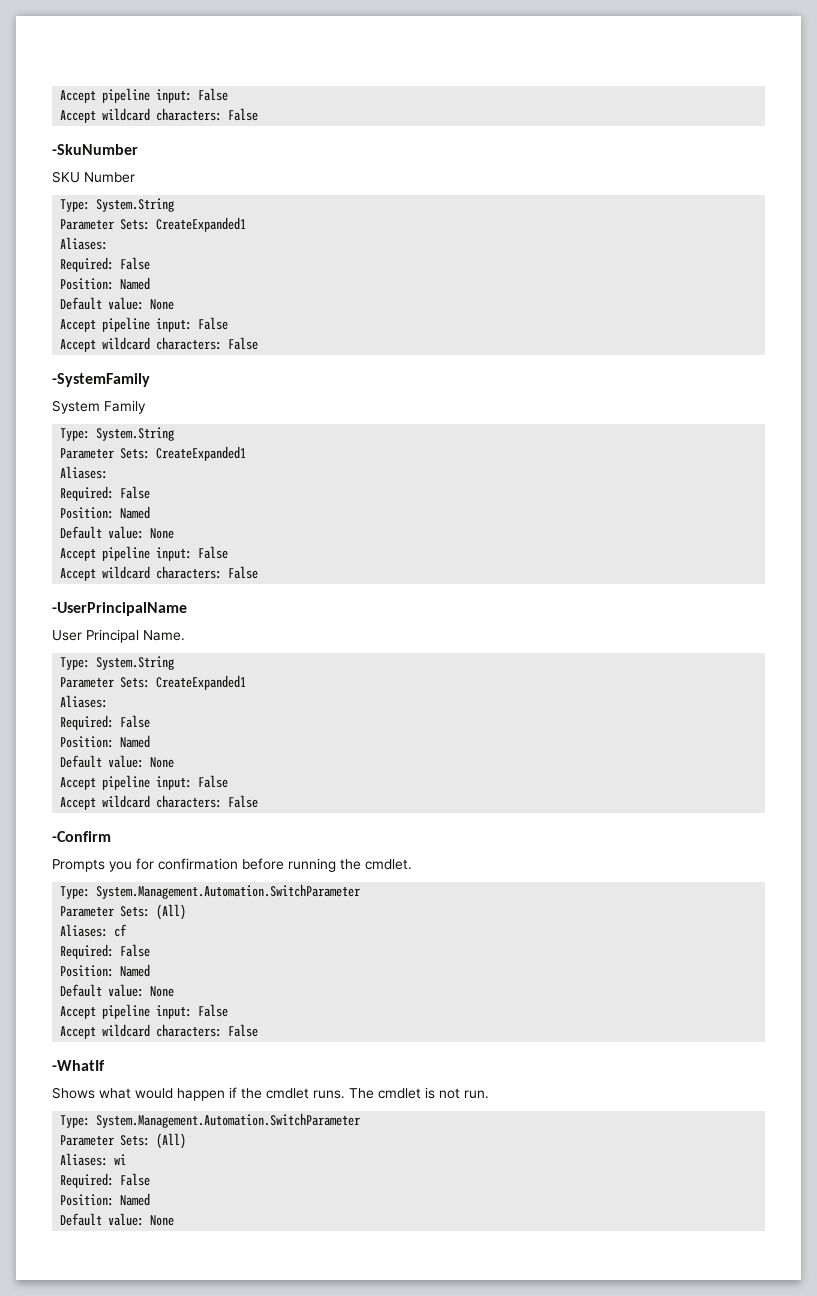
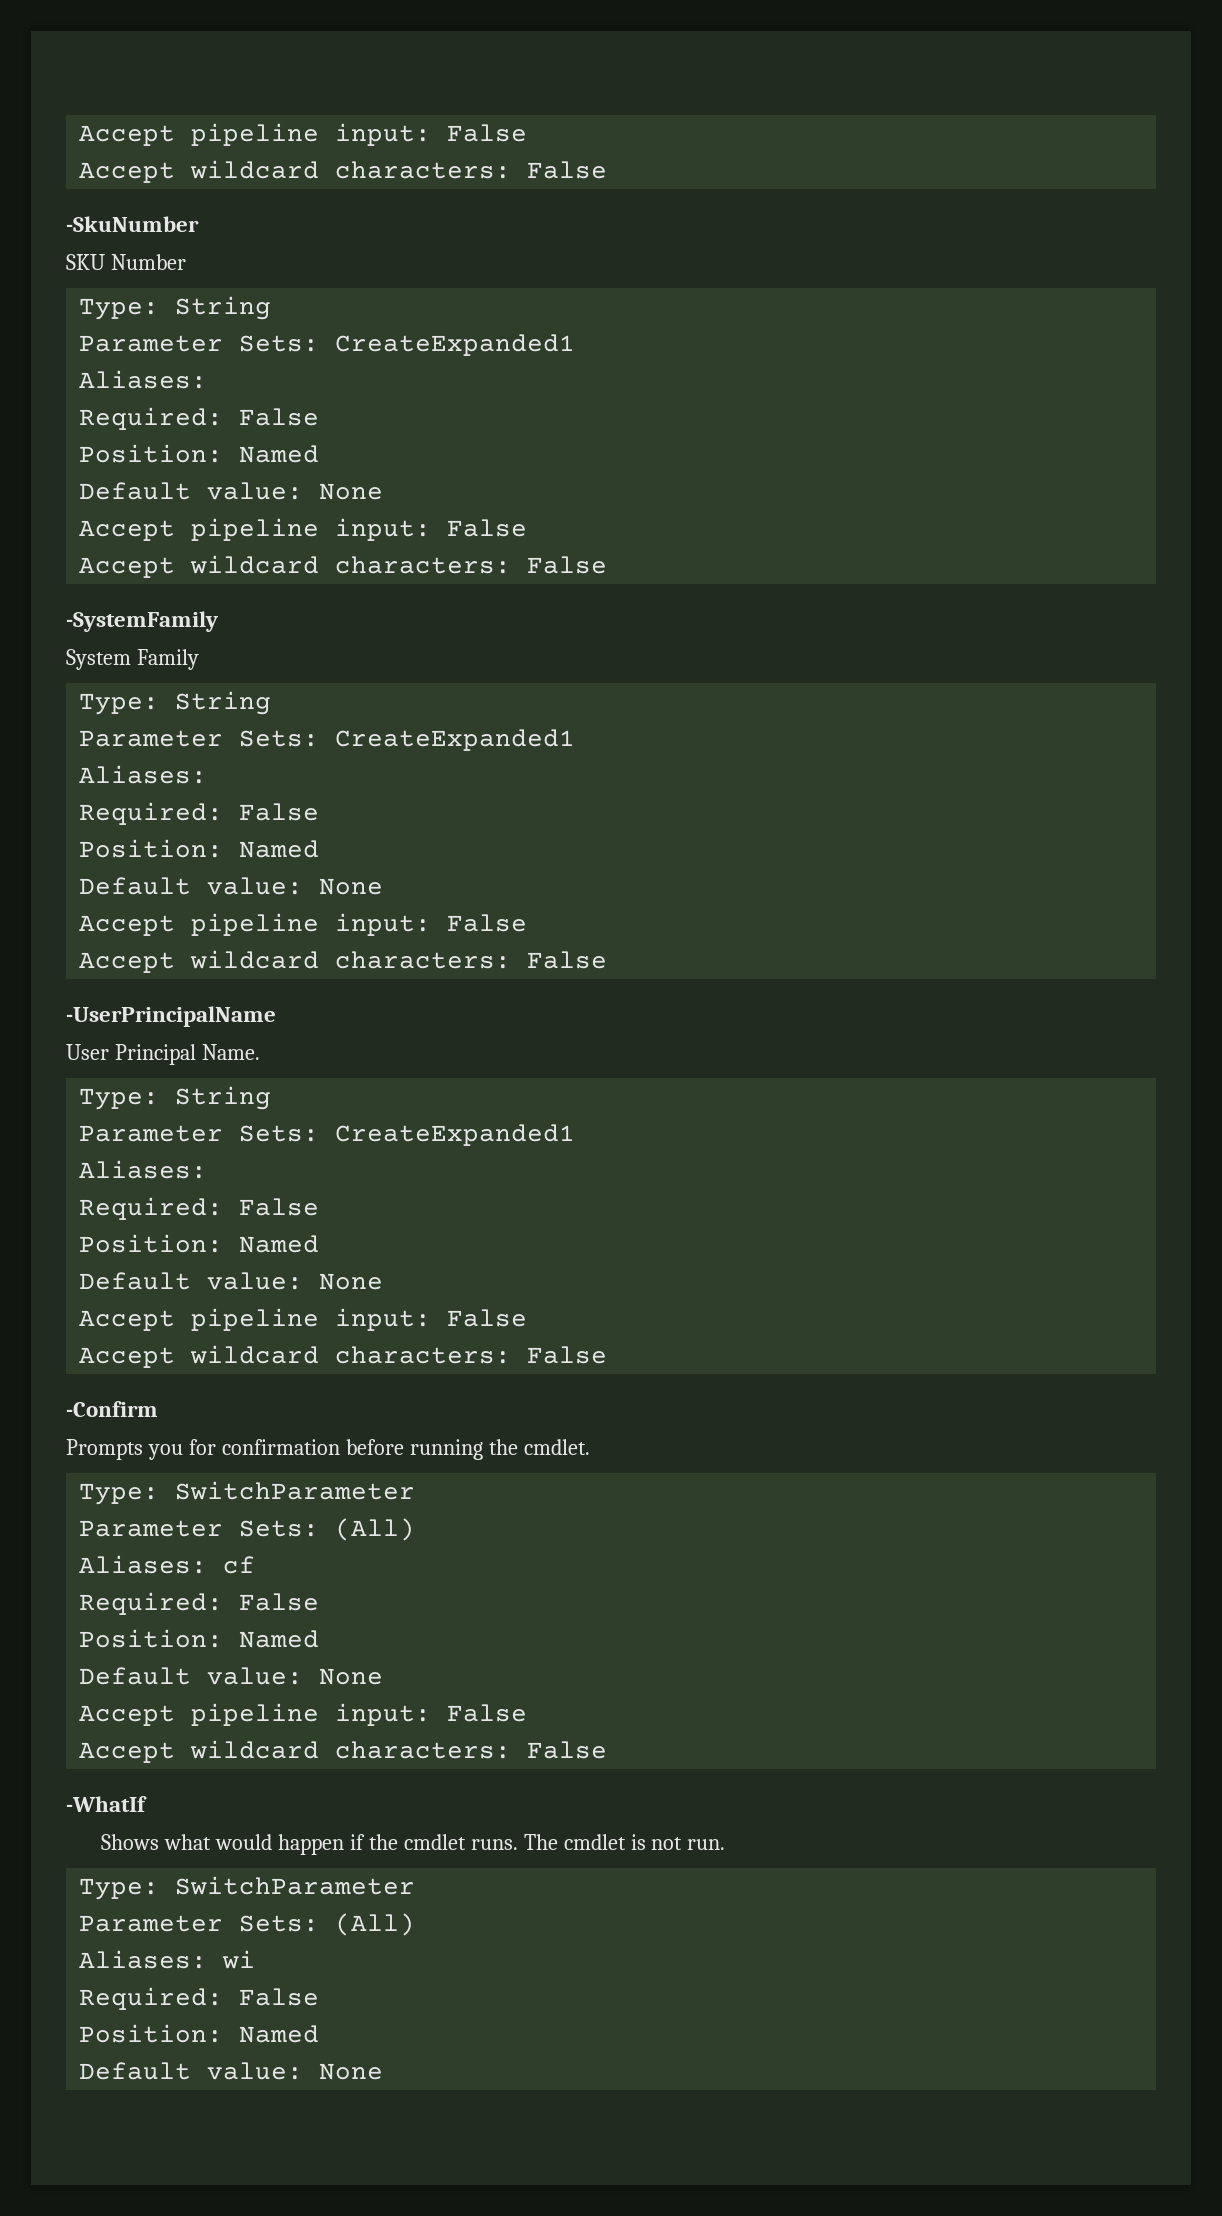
[96,198,175,212] System.String -> [175,296,272,320] String
[96,427,175,441] System.String -> [175,691,272,715] String
[96,656,175,670] System.String -> [175,1086,272,1110] String
[96,884,361,899] System.Management.Automation.SwitchParameter -> [175,1481,416,1500] SwitchParameter
[96,1113,361,1128] System.Management.Automation.SwitchParameter -> [175,1876,416,1895] SwitchParameter

